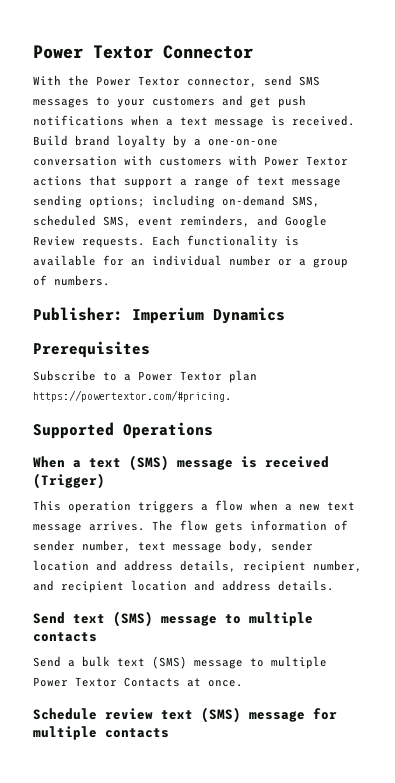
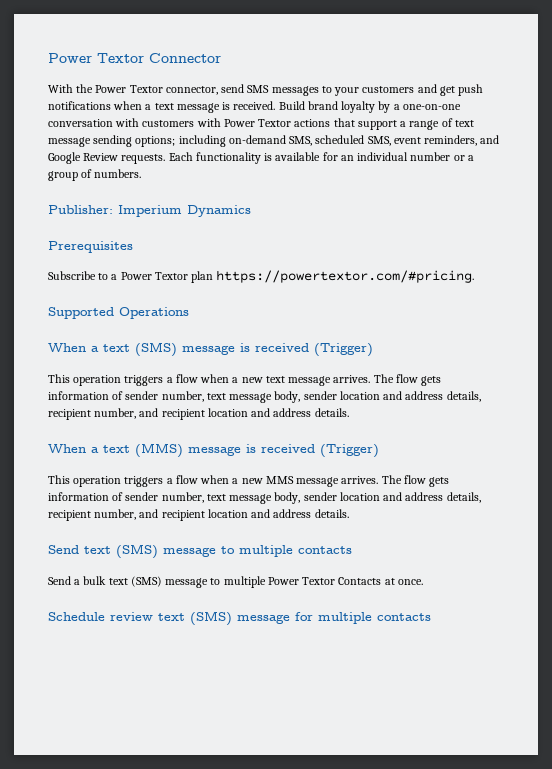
(334, 585) none -> [48,443,379,458] [48,475,450,487] [48,492,481,504] [48,509,349,521] // When a text (MMS) message is received (Trigger) // This operation triggers a flow when a new MMS message arrives. The flow gets information of sender number, text message body, sender location and address details, recipient number, and recipient location and address details.

